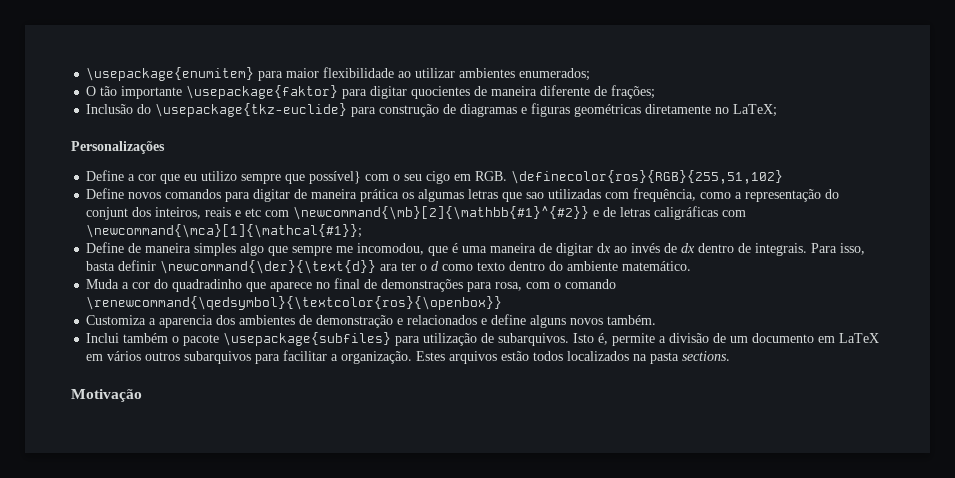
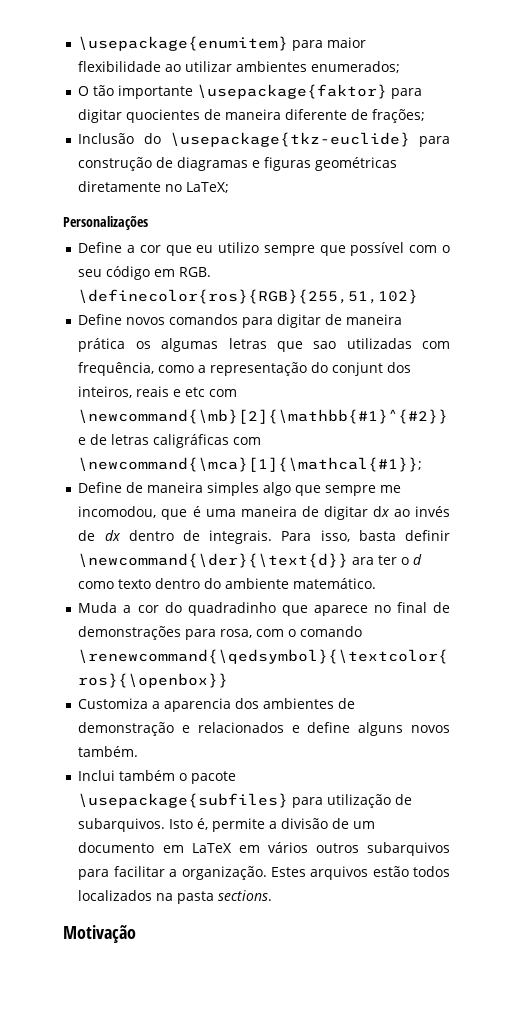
[309,171,362,184] possível} -> [350,242,405,256] possível
[426,171,451,184] cigo -> [106,266,151,280] código

